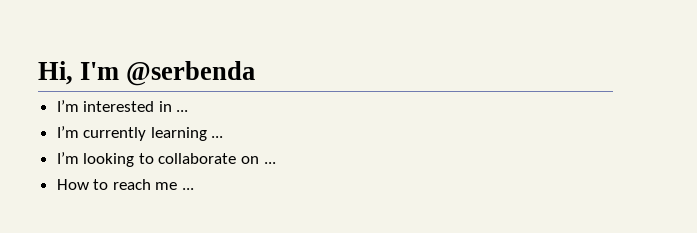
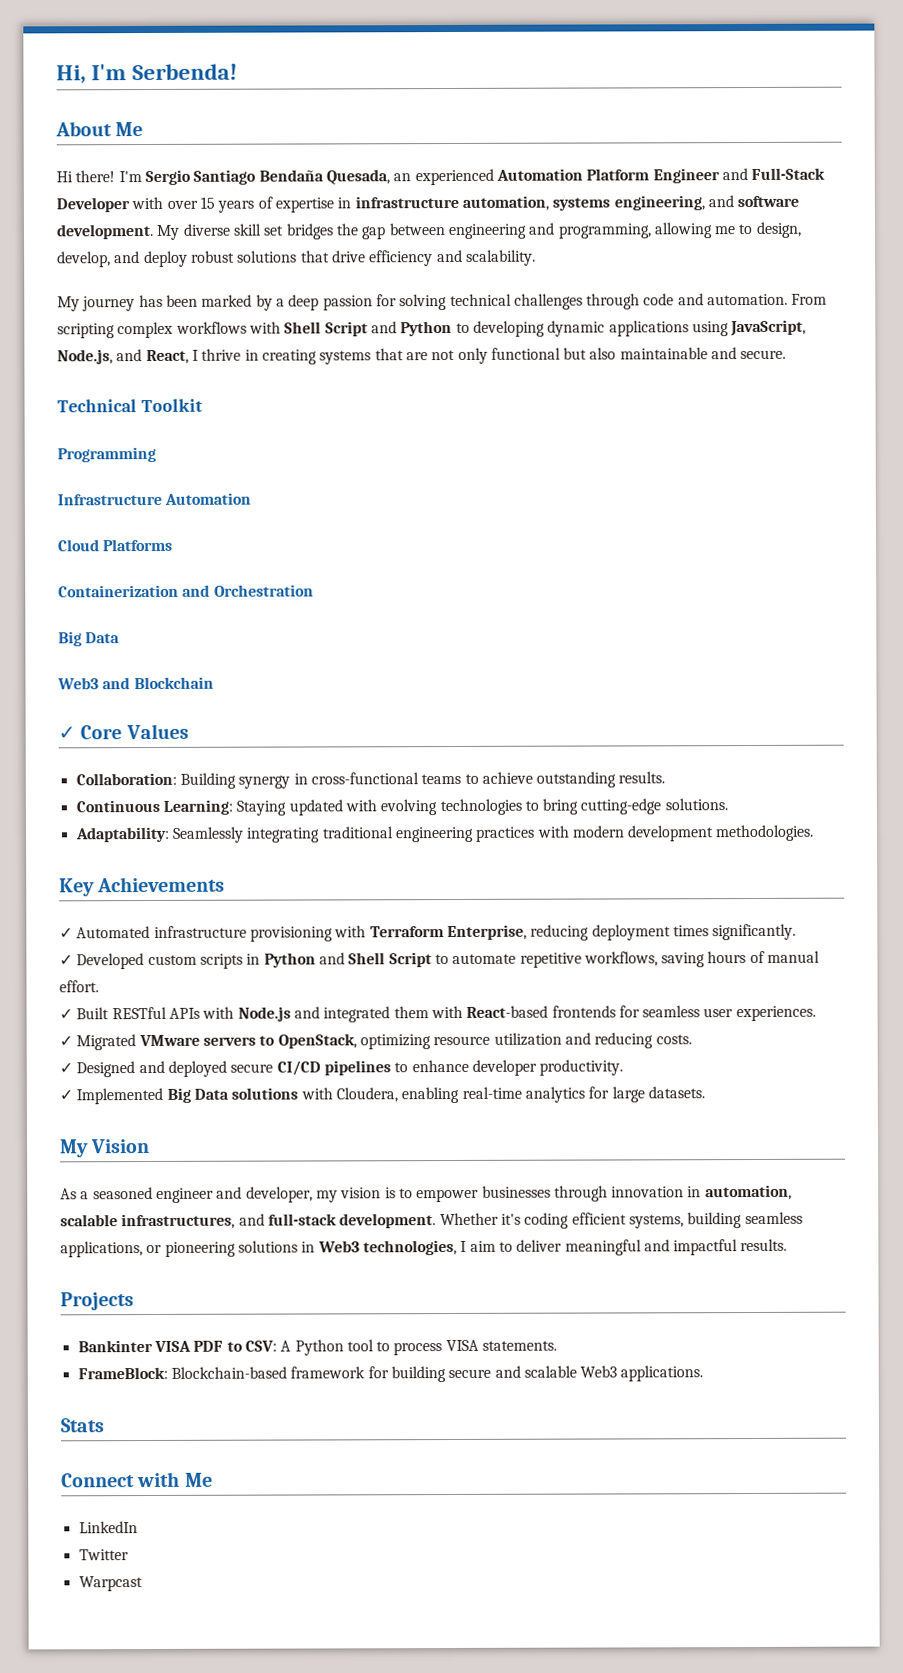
[126,61,256,86] [56,100,189,112] [56,126,224,141] [56,152,276,167] [56,179,195,190] @serbenda // I’m interested in ... // I’m currently learning ... // I’m looking to collaborate on ... // How to reach me ... -> [132,63,239,81] [55,121,144,137] [56,167,826,186] [56,195,800,213] [56,221,802,240] [57,249,536,268] [57,293,828,312] [57,319,807,339] [57,347,787,365] [57,398,203,413] [57,446,156,463] [57,492,252,506] [58,538,174,552] [58,584,314,598] [58,631,121,647] [57,676,214,690] [58,723,189,740] [75,771,666,789] [75,798,728,816] [74,824,815,843] [59,876,226,897] [59,923,797,942] [59,950,821,970] [59,980,99,993] [59,1005,816,1023] [59,1032,692,1051] [59,1059,624,1078] [59,1086,705,1105] [60,1139,151,1158] [60,1184,792,1203] [60,1211,803,1230] [60,1238,788,1258] [60,1292,134,1311] [77,1339,558,1356] [77,1365,704,1383] [60,1418,104,1433] [61,1471,213,1488] [78,1521,138,1534] [78,1549,129,1561] [78,1576,143,1592] Serbenda! // About Me // Hi there! I'm Sergio Santiago Bendaña Quesada, an experienced Automation Platform Engineer and Full-Stack Developer with over 15 years of expertise in infrastructure automation, systems engineering, and software development. My diverse skill set bridges the gap between engineering and programming, allowing me to design, develop, and deploy robust solutions that drive efficiency and scalability. // My journey has been marked by a deep passion for solving technical challenges through code and automation. From scripting complex workflows with Shell Script and Python to developing dynamic applications using JavaScript, Node.js, and React, I thrive in creating systems that are not only functional but also maintainable and secure. // Technical Toolkit // Programming // Infrastructure Automation // Cloud Platforms // Containerization and Orchestration // Big Data // Web3 and Blockchain // ✓ Core Values // Collaboration: Building synergy in cross-functional teams to achieve outstanding results. // Continuous Learning: Staying updated with evolving technologies to bring cutting-edge solutions. // Adaptability: Seamlessly integrating traditional engineering practices with modern development methodologies. // Key Achievements // ✓ Automated infrastructure provisioning with Terraform Enterprise, reducing deployment times significantly. // ✓ Developed custom scripts in Python and Shell Script to automate repetitive workflows, saving hours of manual effort. // ✓ Built RESTful APIs with Node.js and integrated them with React-based frontends for seamless user experiences. // ✓ Migrated VMware servers to OpenStack, optimizing resource utilization and reducing costs. // ✓ Designed and deployed secure CI/CD pipelines to enhance developer productivity. // ✓ Implemented Big Data solutions with Cloudera, enabling real-time analytics for large datasets. // My Vision // As a seasoned engineer and developer, my vision is to empower businesses through innovation in automation, scalable infrastructures, and full-stack development. Whether it's coding efficient systems, building seamless applications, or pioneering solutions in Web3 technologies, I aim to deliver meaningful and impactful results. // Projects // Bankinter VISA PDF to CSV: A Python tool to process VISA statements. // FrameBlock: Blockchain-based framework for building secure and scalable Web3 applications. // Stats // Connect with Me // LinkedIn // Twitter // Warpcast

